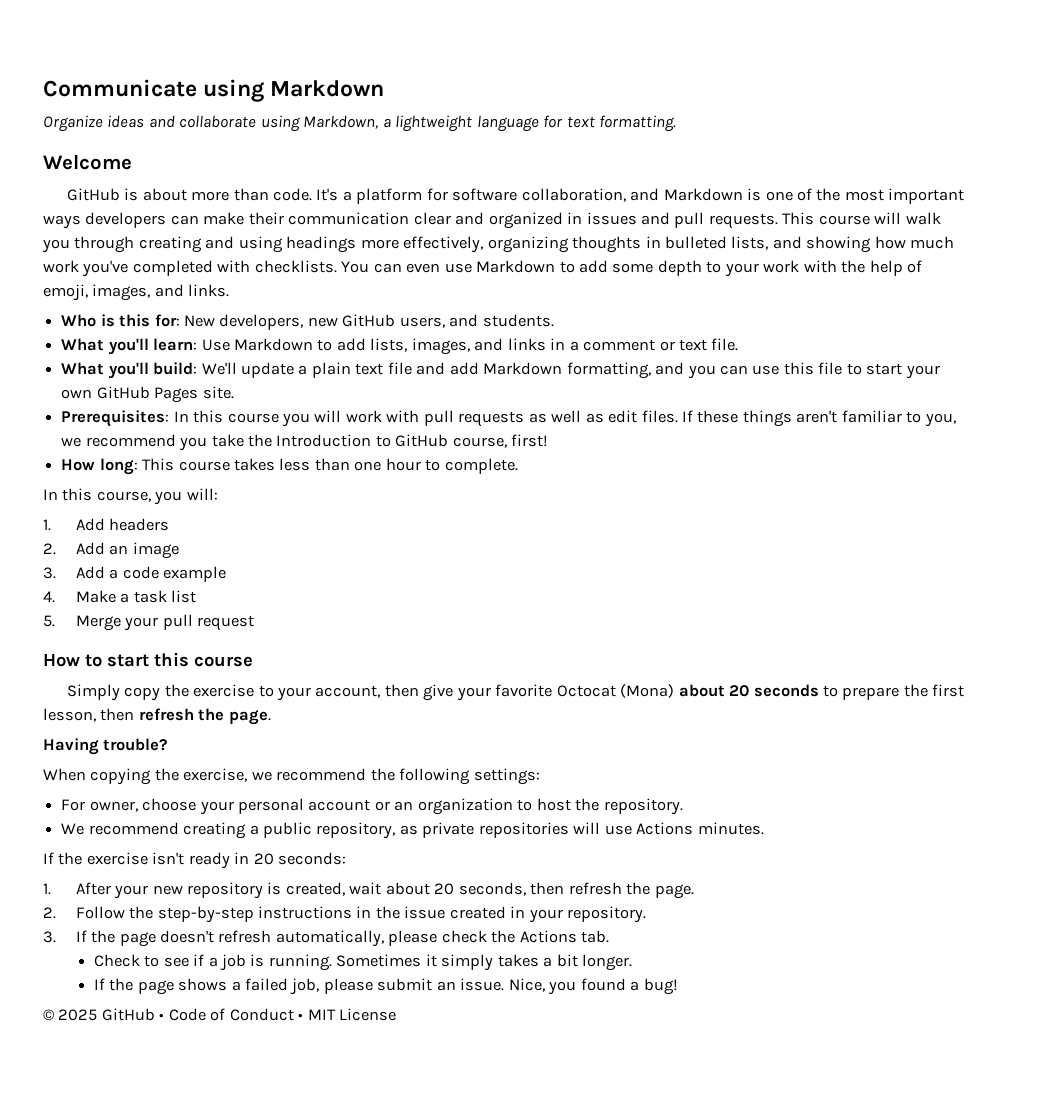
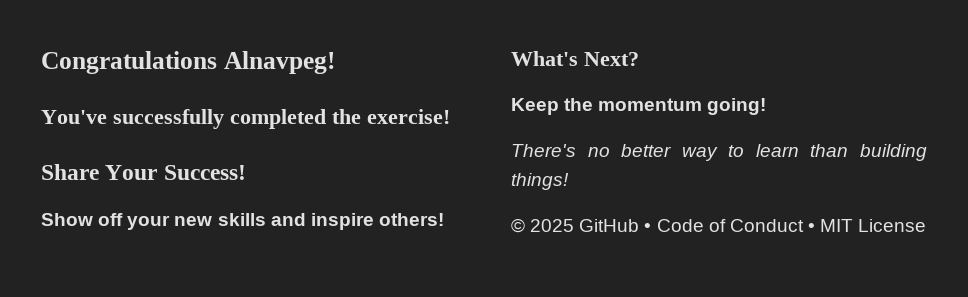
[43,79,385,102] [43,115,677,132] [43,154,132,170] [66,188,965,204] [43,212,941,229] [42,236,955,253] [43,260,923,277] [43,284,230,301] [61,314,554,330] [61,338,739,355] [61,362,940,379] [61,386,234,403] [61,410,956,427] [61,434,549,451] [61,458,518,475] [43,488,218,505] [43,518,170,531] [43,542,179,559] [43,566,226,582] [43,590,196,603] [43,614,254,631] [43,652,253,667] [66,684,965,701] [43,708,271,725] [43,738,169,755] [43,768,540,785] [61,798,683,815] [61,822,764,839] [43,852,347,869] [43,882,694,899] [43,906,647,923] [43,930,610,947] [93,954,633,971] [93,978,678,995] Communicate using Markdown // Organize ideas and collaborate using Markdown, a lightweight language for text formatting. // Welcome // GitHub is about more than code. It's a platform for software collaboration, and Markdown is one of the most important ways developers can make their communication clear and organized in issues and pull requests. This course will walk you through creating and using headings more effectively, organizing thoughts in bulleted lists, and showing how much work you've completed with checklists. You can even use Markdown to add some depth to your work with the help of emoji, images, and links. // Who is this for: New developers, new GitHub users, and students. // What you'll learn: Use Markdown to add lists, images, and links in a comment or text file. // What you'll build: We'll update a plain text file and add Markdown formatting, and you can use this file to start your own GitHub Pages site. // Prerequisites: In this course you will work with pull requests as well as edit files. If these things aren't familiar to you, we recommend you take the Introduction to GitHub course, first! // How long: This course takes less than one hour to complete. // In this course, you will: // 1. Add headers // 2. Add an image // 3. Add a code example // 4. Make a task list // 5. Merge your pull request // How to start this course // Simply copy the exercise to your account, then give your favorite Octocat (Mona) about 20 seconds to prepare the first lesson, then refresh the page. // Having trouble? // When copying the exercise, we recommend the following settings: // For owner, choose your personal account or an organization to host the repository. // We recommend creating a public repository, as private repositories will use Actions minutes. // If the exercise isn't ready in 20 seconds: // 1. After your new repository is created, wait about 20 seconds, then refresh the page. // 2. Follow the step-by-step instructions in the issue created in your repository. // 3. If the page doesn't refresh automatically, please check the Actions tab. // Check to see if a job is running. Sometimes it simply takes a bit longer. // If the page shows a failed job, please submit an issue. Nice, you found a bug! -> [41,51,335,74] [41,109,450,129] [41,164,246,180] [41,213,444,230] [511,51,639,66] [511,98,767,115] [511,144,927,161] [511,173,569,190] Congratulations Alnavpeg! // You've successfully completed the exercise! // Share Your Success! // Show off your new skills and inspire others! // What's Next? // Keep the momentum going! // There's no better way to learn than building things!

